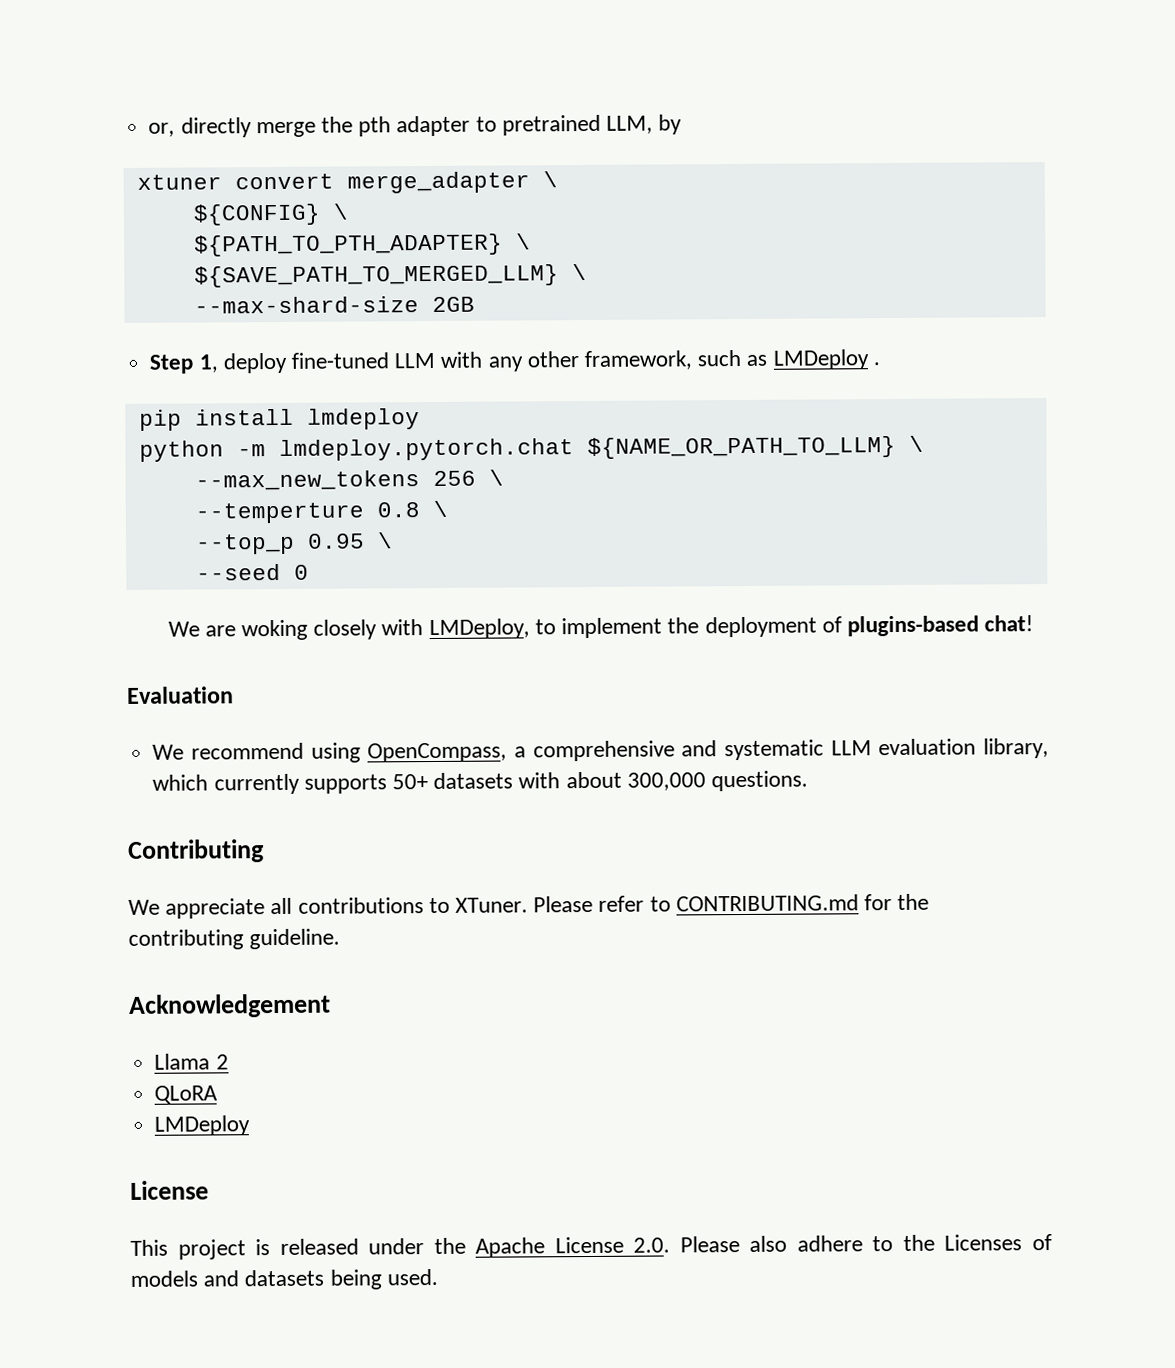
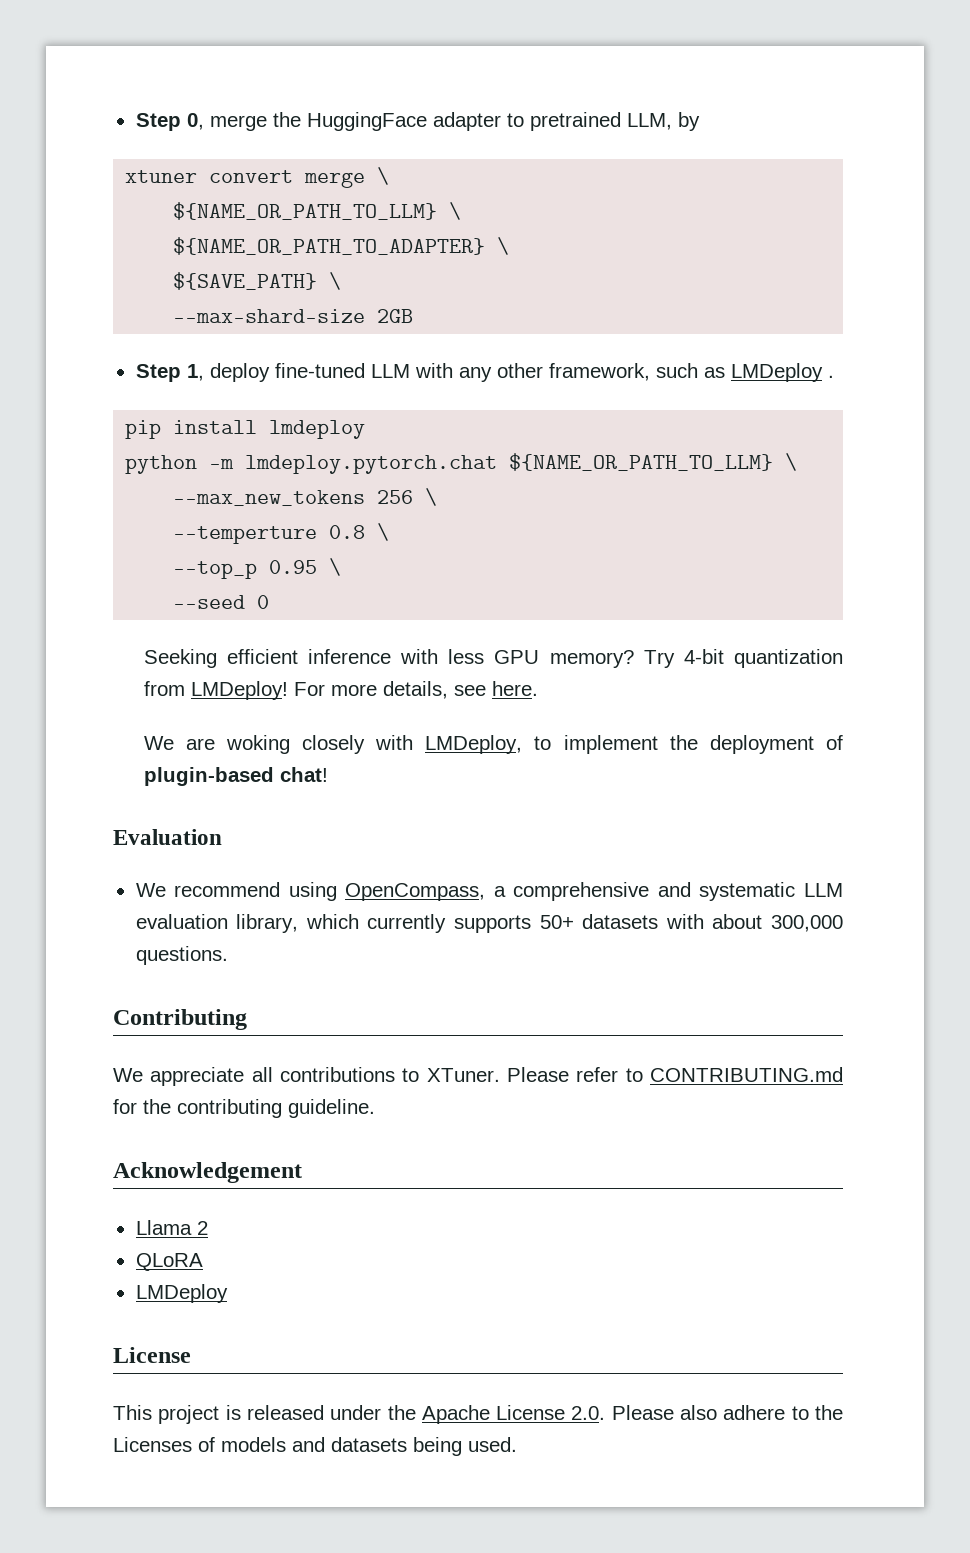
[148,117,252,138] or, directly -> [135,113,204,131] Step 0,
[358,116,392,137] pth -> [306,112,427,131] HuggingFace
[346,171,558,194] [192,203,348,226] [193,233,531,257] [193,264,559,288] merge_adapter \ // ${CONFIG} \ // ${PATH_TO_PTH_ADAPTER} \ // ${SAVE_PATH_TO_MERGED_LLM} -> [304,167,390,188] [173,202,462,220] [173,237,510,255] [173,272,318,290] merge \ // ${NAME_OR_PATH_TO_LLM} \ // ${NAME_OR_PATH_TO_ADAPTER} \ // ${SAVE_PATH}
(309, 572) none -> [143,649,843,668] [143,681,538,700] // Seeking efficient inference with less GPU memory? Try 4-bit quantization from LMDeploy! For more details, see here.
[846,615,979,637] plugins-based -> [143,767,274,786] plugin-based

